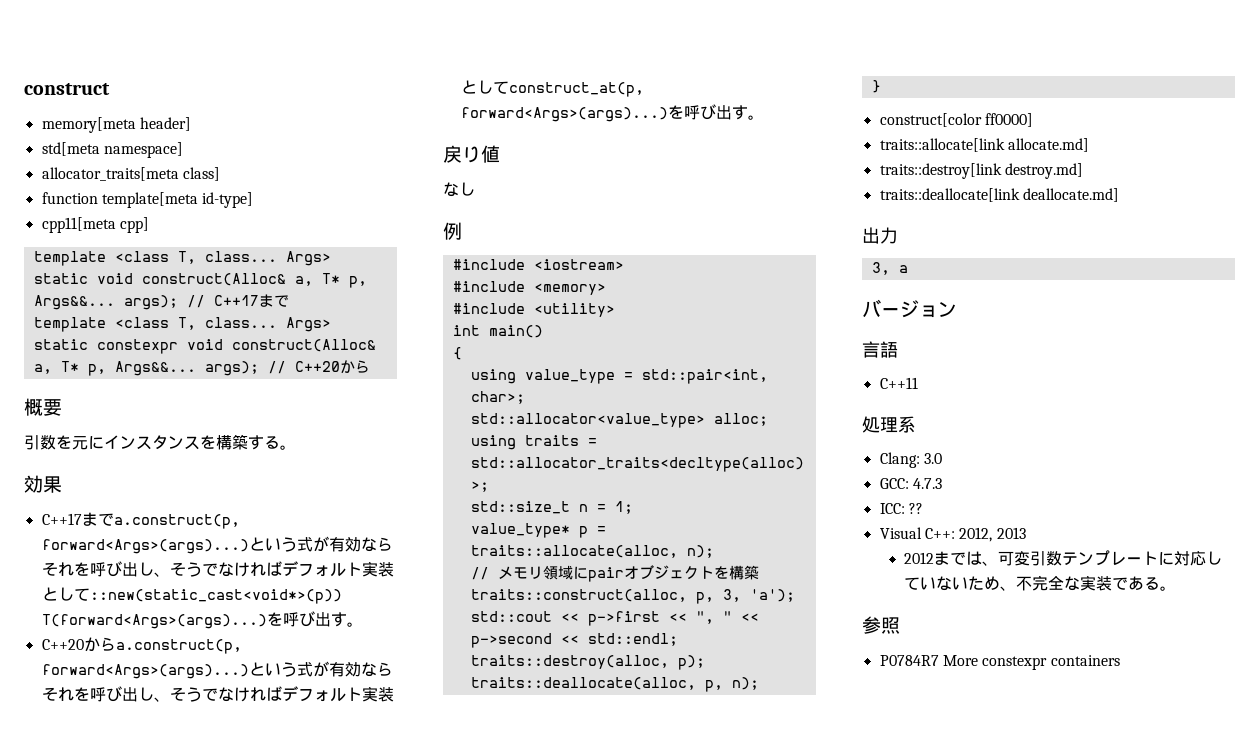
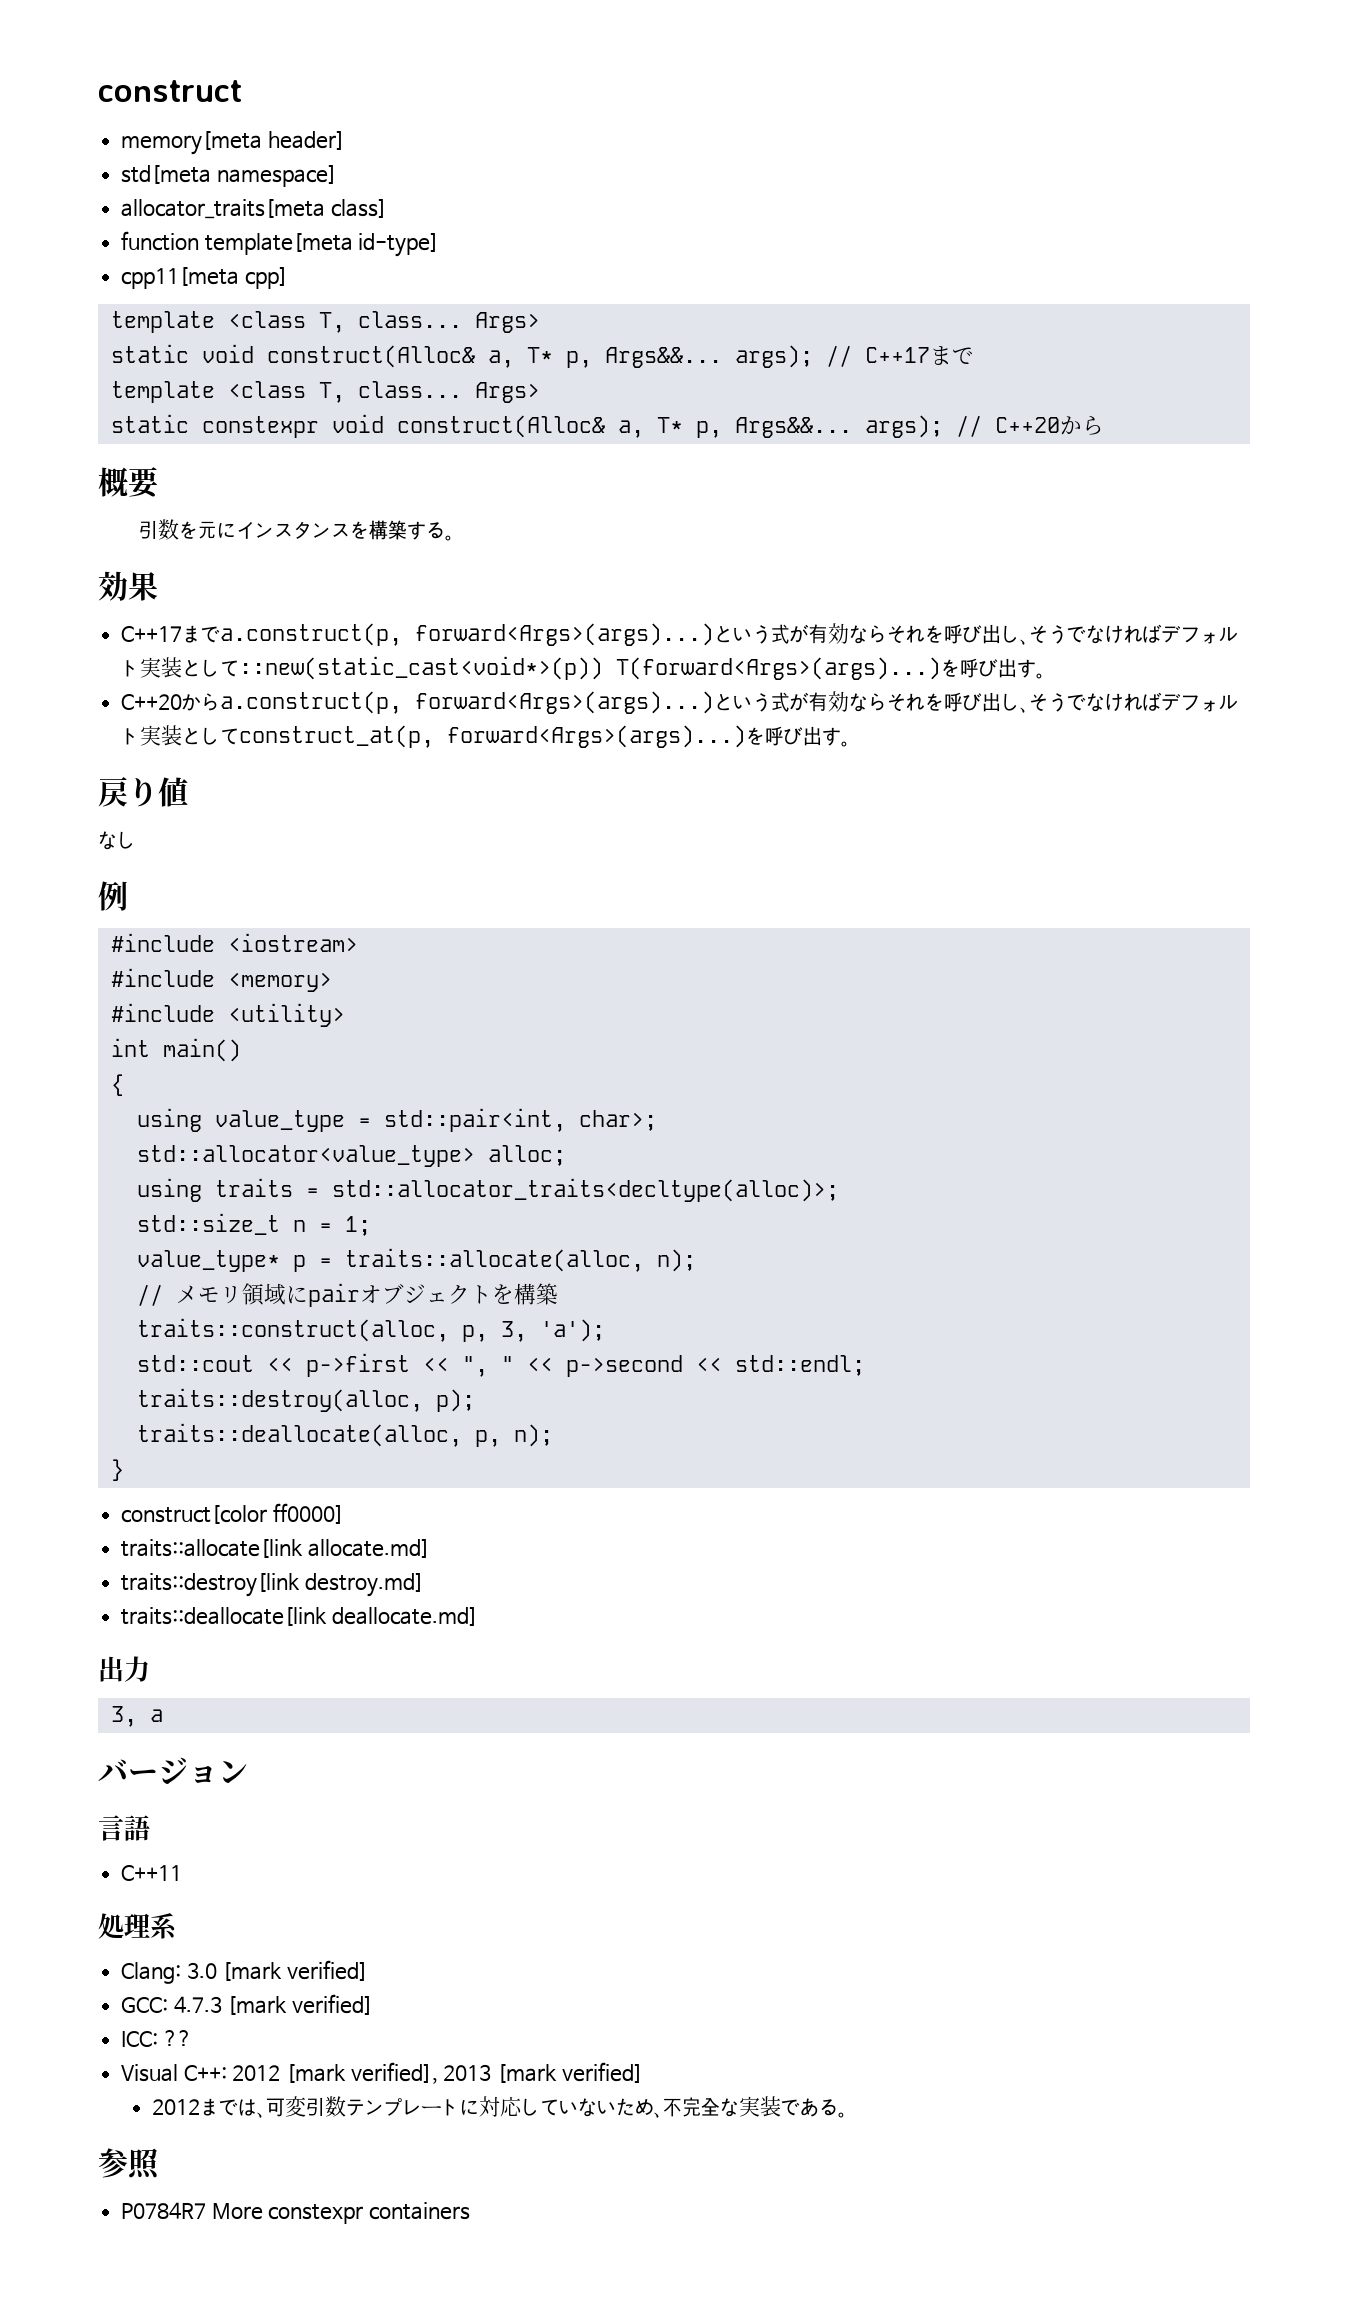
(942, 458) none -> [222,1960,369,1981] [mark verified]
(942, 483) none -> [227,1994,374,2015] [mark verified]
[959,527,993,542] 2012, -> [232,2062,438,2084] 2012 [mark verified],
(1026, 533) none -> [497,2062,643,2083] [mark verified]

